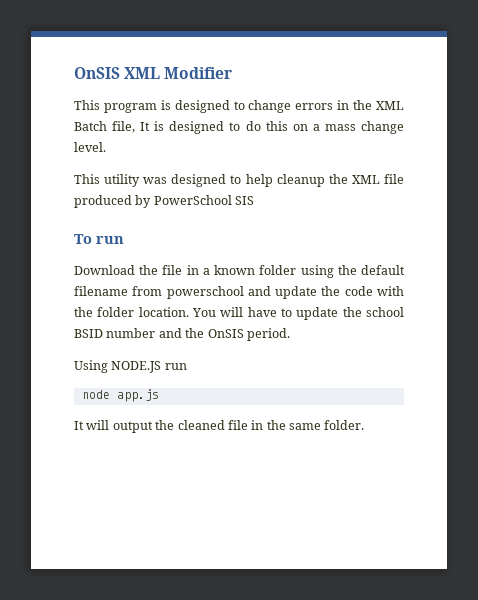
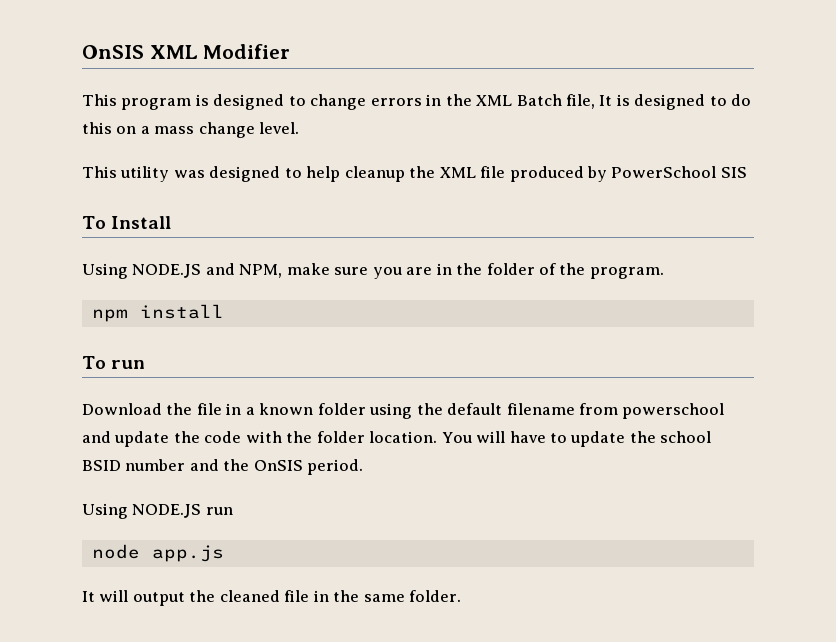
(255, 200) none -> [82,216,172,229] [82,263,664,279] [91,304,224,322] // To Install // Using NODE.JS and NPM, make sure you are in the folder of the program. // npm install

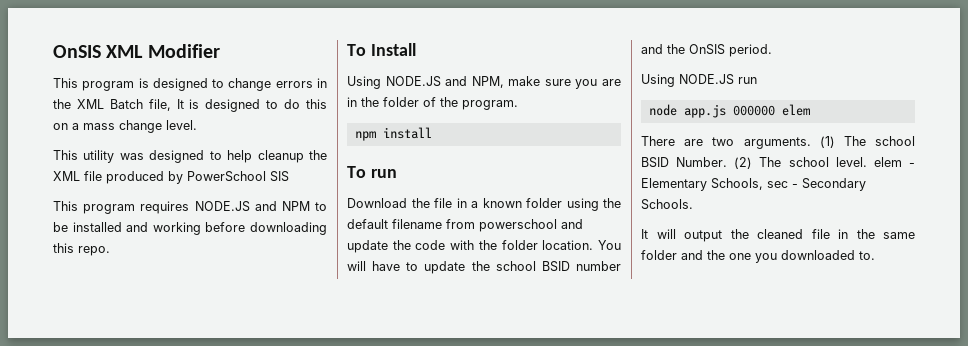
(747, 172) none -> [53,201,327,214] [53,222,327,235] [53,243,110,256] // This program requires NODE.JS and NPM to be installed and working before downloading this repo.
(224, 553) none -> [732,104,810,116] [641,136,915,149] [641,157,915,169] [641,178,866,191] [641,199,693,210] 000000 elem // There are two arguments. (1) The school BSID Number. (2) The school level. elem - Elementary Schools, sec - Secondary Schools.
[409,590,462,602] folder. -> [641,250,875,263] folder and the one you downloaded to.

